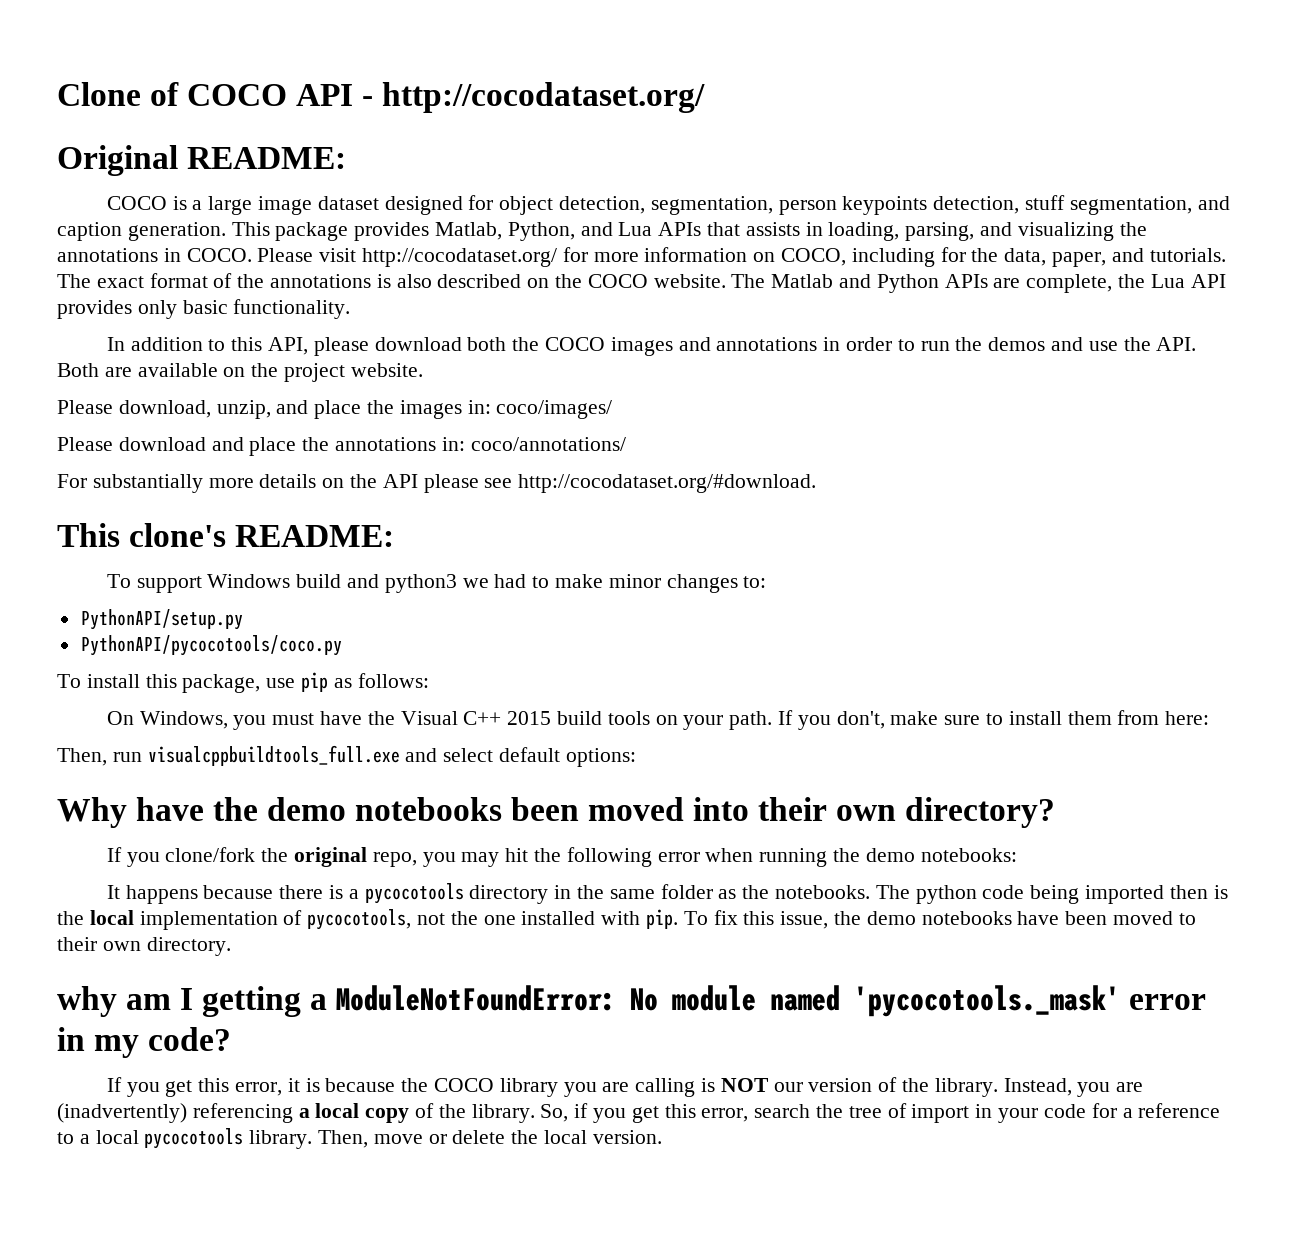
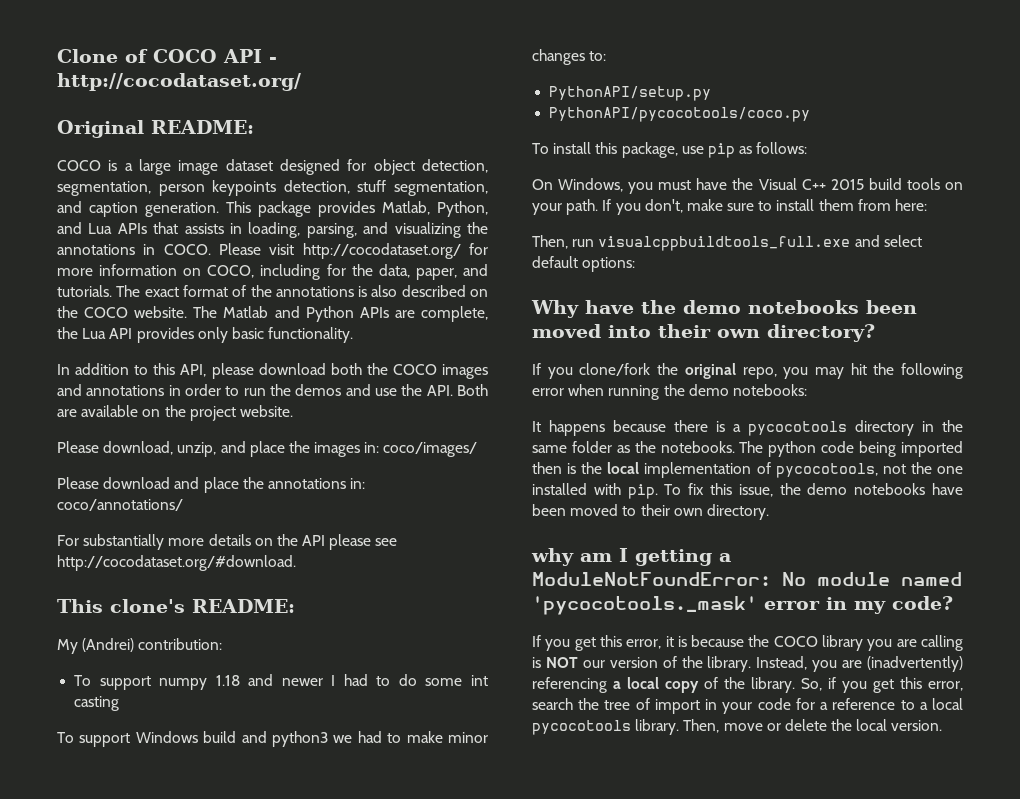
(395, 536) none -> [57,638,223,654] [74,674,488,690] [74,696,120,711] // My (Andrei) contribution: // To support numpy 1.18 and newer I had to do some int casting

